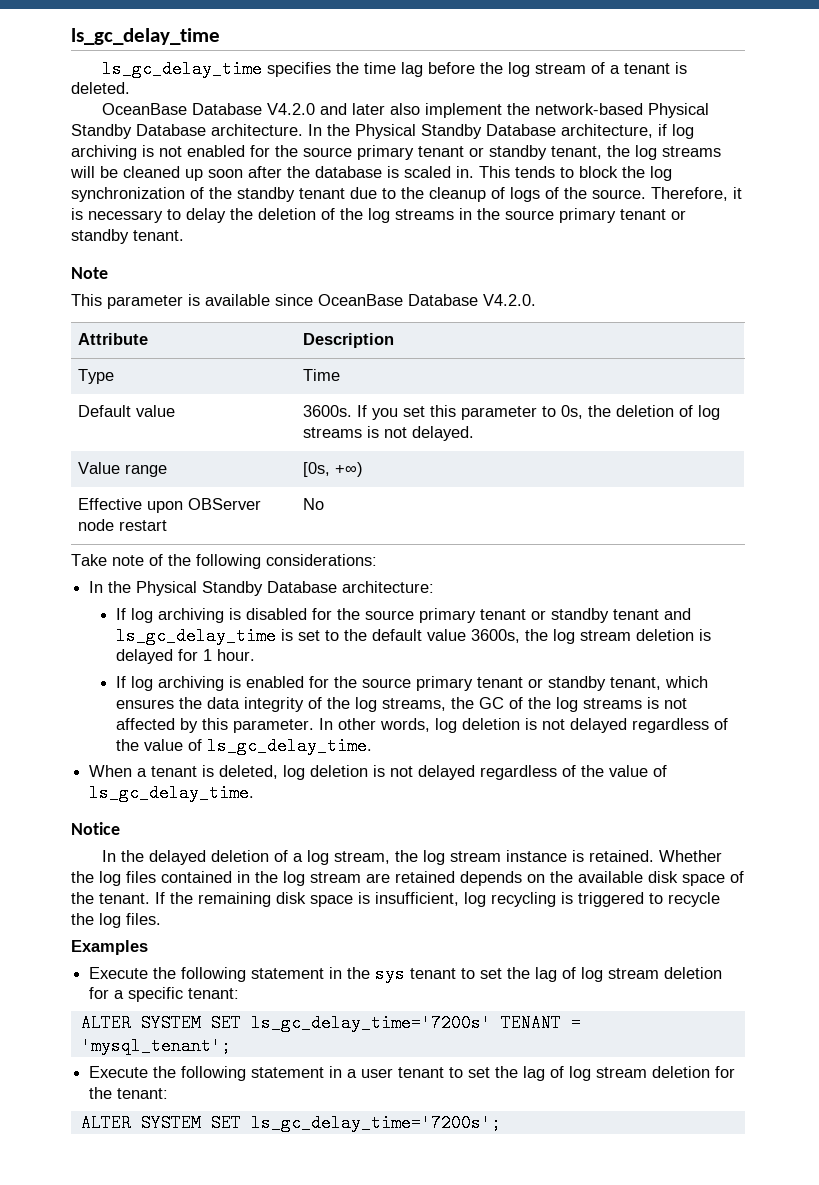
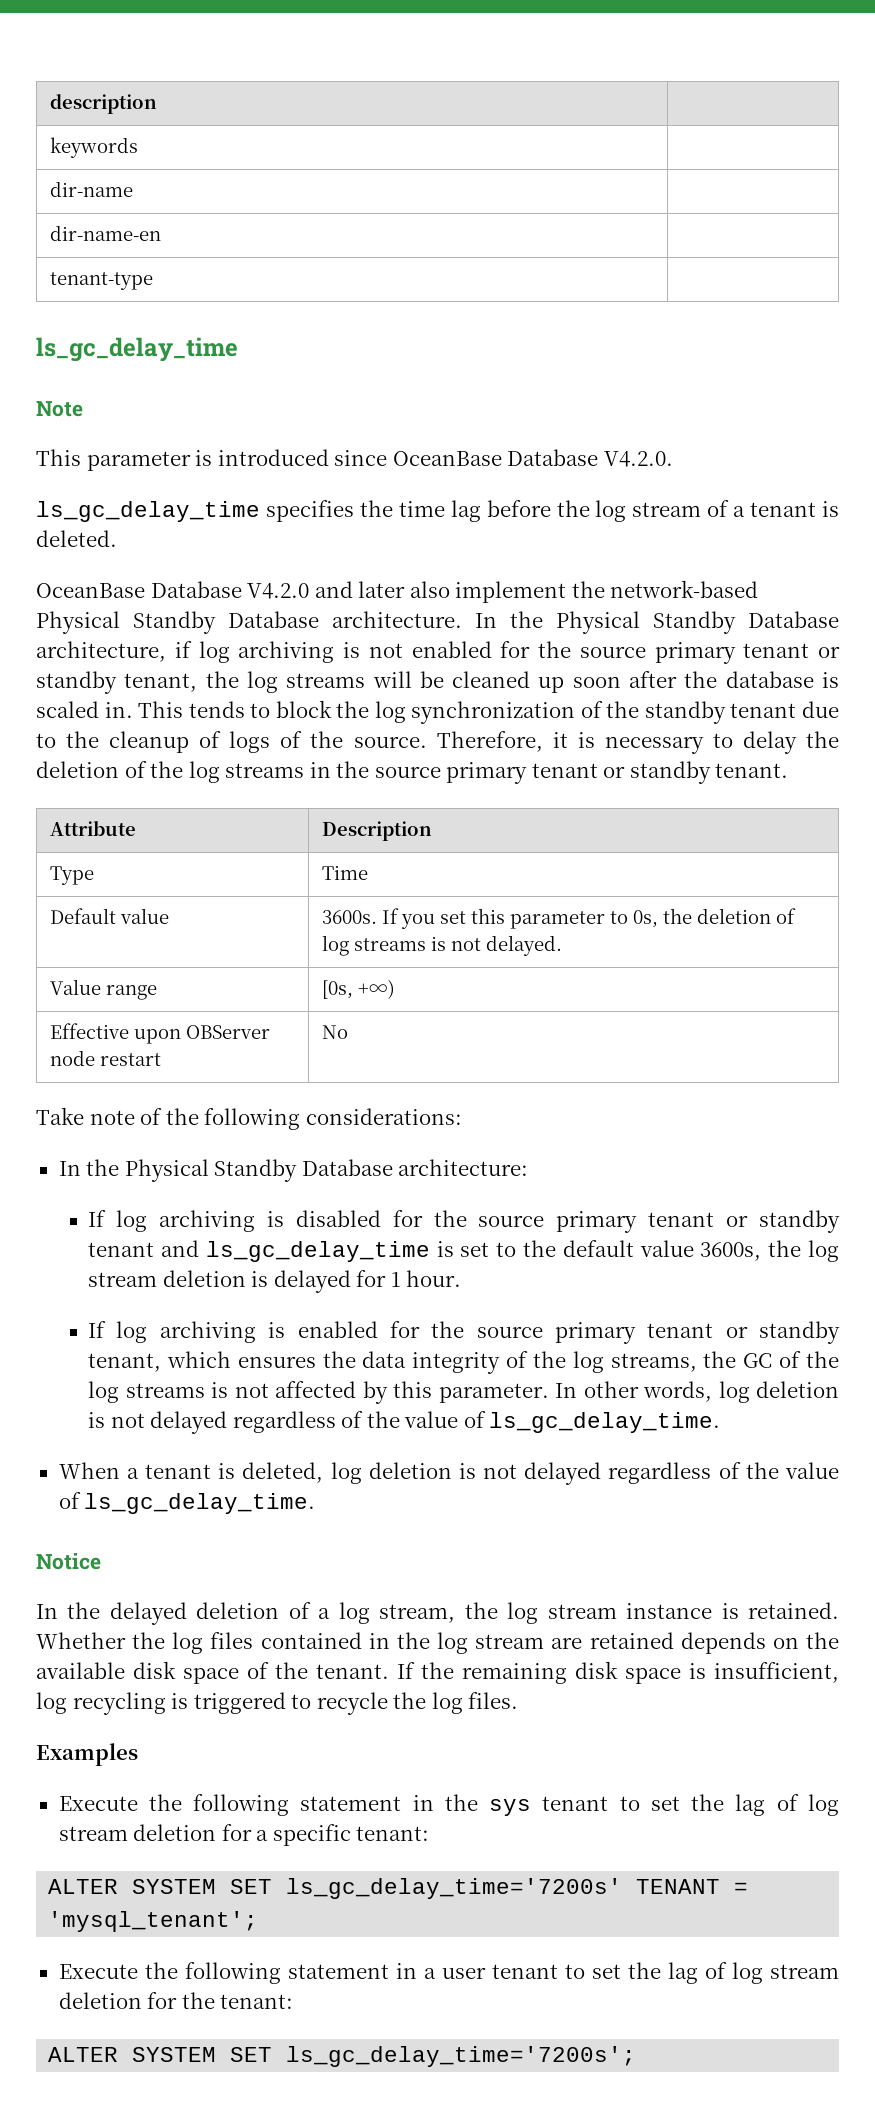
[71,28,220,45] ls_gc_delay_time -> [49,94,157,114] [49,137,138,158] [49,181,133,197] [49,225,161,241] [49,272,153,290] [36,337,238,362] [36,401,83,417] [36,449,673,471] description | // keywords | // dir-name | // dir-name-en | // tenant-type | // ls_gc_delay_time // Note // This parameter is introduced since OceanBase Database V4.2.0.
[71,267,108,279] [71,294,536,309] // Note // This parameter is available since OceanBase Database V4.2.0. -> (789, 770) none

